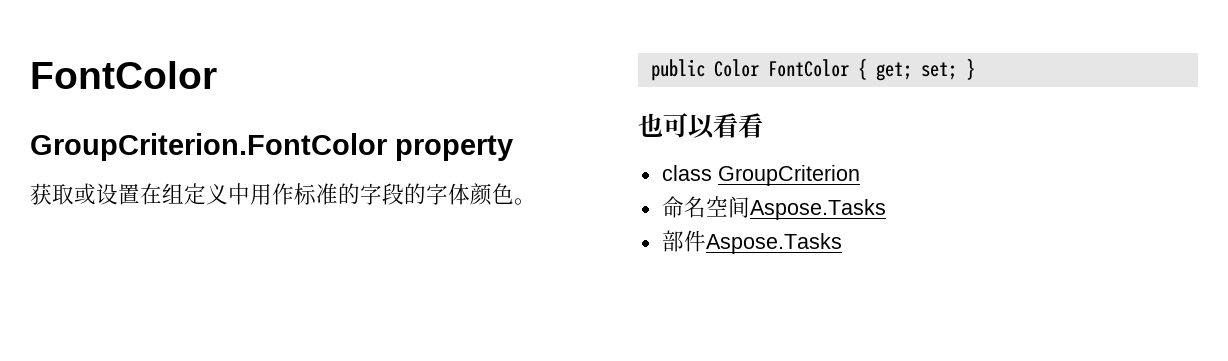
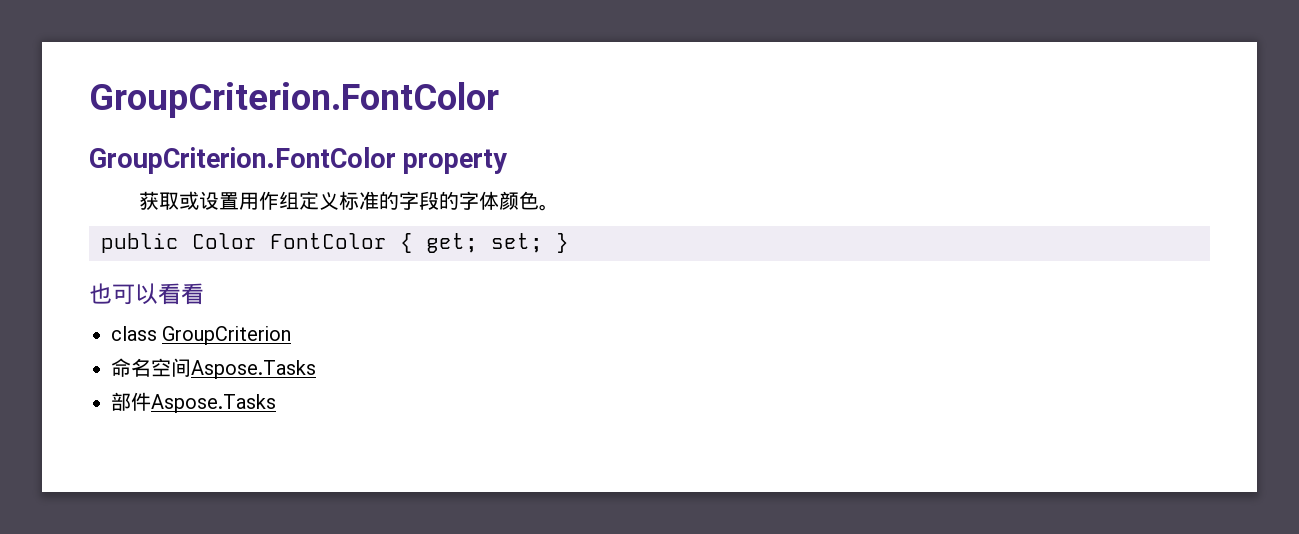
[30,61,217,89] FontColor -> [89,82,499,118] GroupCriterion.FontColor
[140,183,294,205] 在组定义中用作 -> [238,191,339,210] 用作组定义

